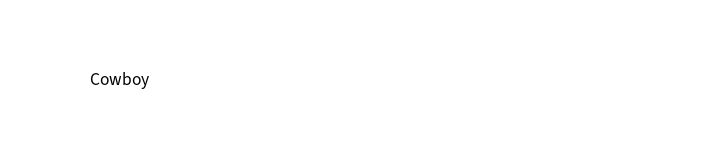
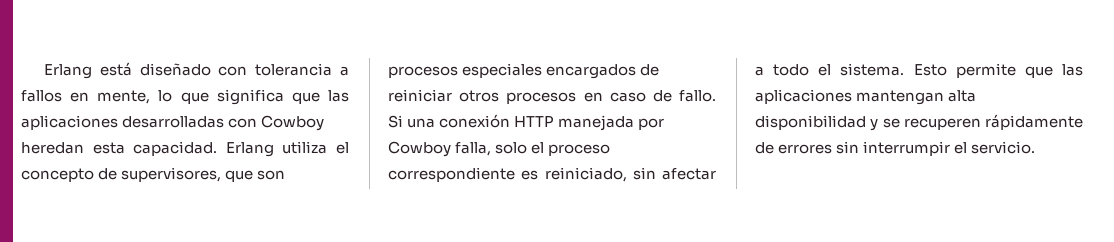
[90,72,149,89] Cowboy -> [44,62,349,79] [21,89,350,105] [21,115,325,131] [21,141,349,157] [21,167,286,182] [388,63,660,79] [388,89,716,104] [388,114,665,131] [388,141,611,157] [388,167,716,182] [755,63,1083,78] [755,89,977,105] [755,114,1083,131] [755,141,1036,156] Erlang está diseñado con tolerancia a fallos en mente, lo que significa que las aplicaciones desarrolladas con Cowboy heredan esta capacidad. Erlang utiliza el concepto de supervisores, que son procesos especiales encargados de reiniciar otros procesos en caso de fallo. Si una conexión HTTP manejada por Cowboy falla, solo el proceso correspondiente es reiniciado, sin afectar a todo el sistema. Esto permite que las aplicaciones mantengan alta disponibilidad y se recuperen rápidamente de errores sin interrumpir el servicio.

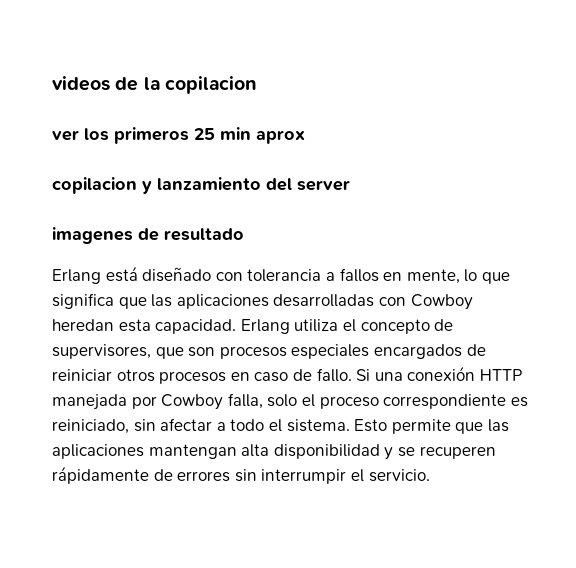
(44, 71) none -> [52,76,257,94] [52,127,305,144] [52,177,350,194] [52,227,244,244] videos de la copilacion // ver los primeros 25 min aprox // copilacion y lanzamiento del server // imagenes de resultado //

